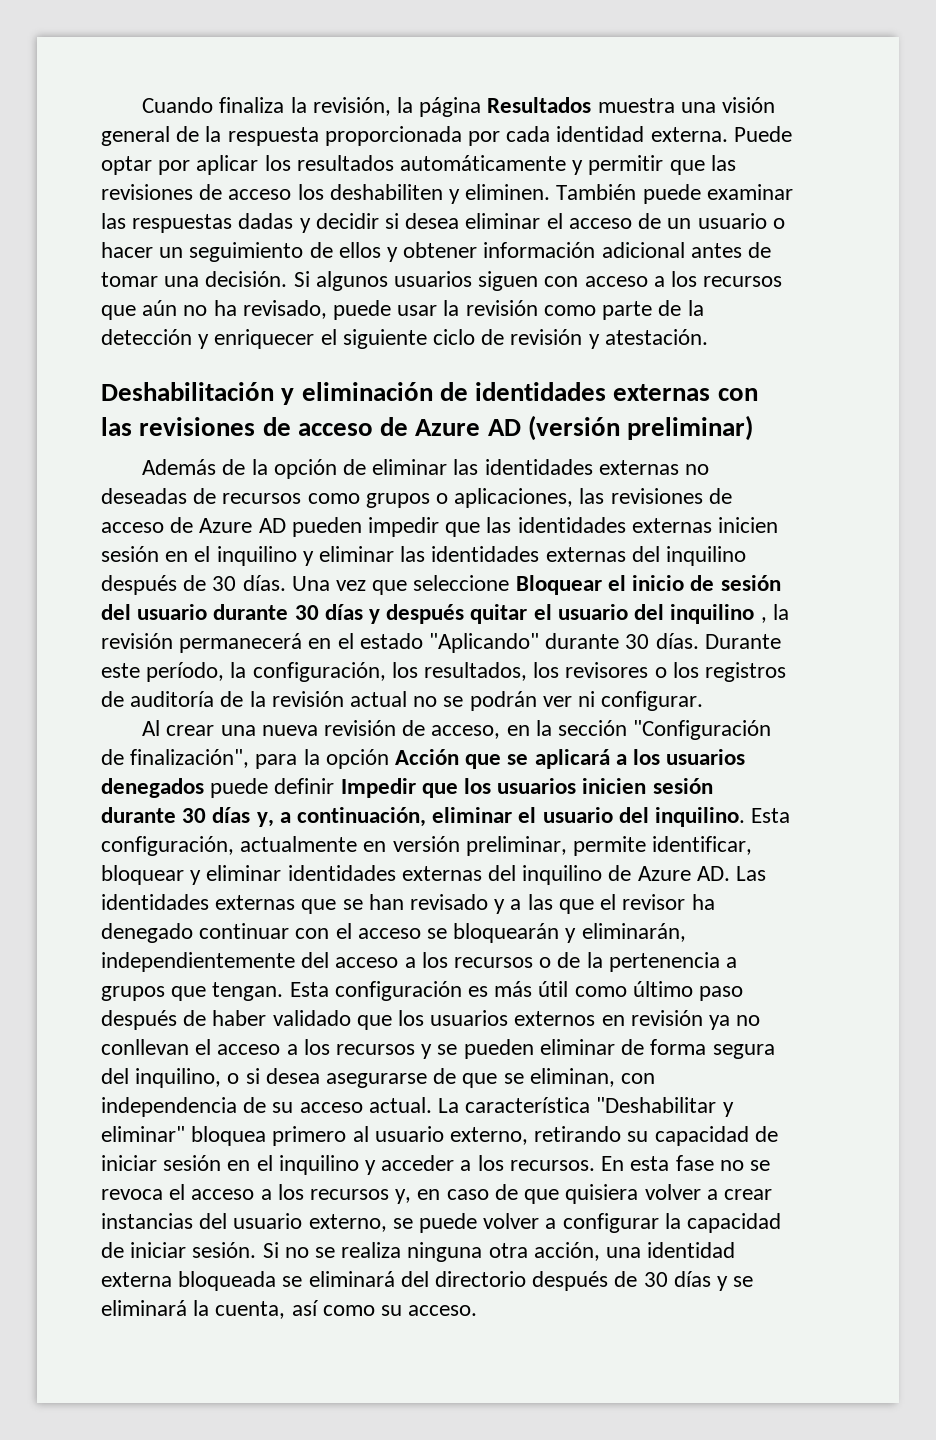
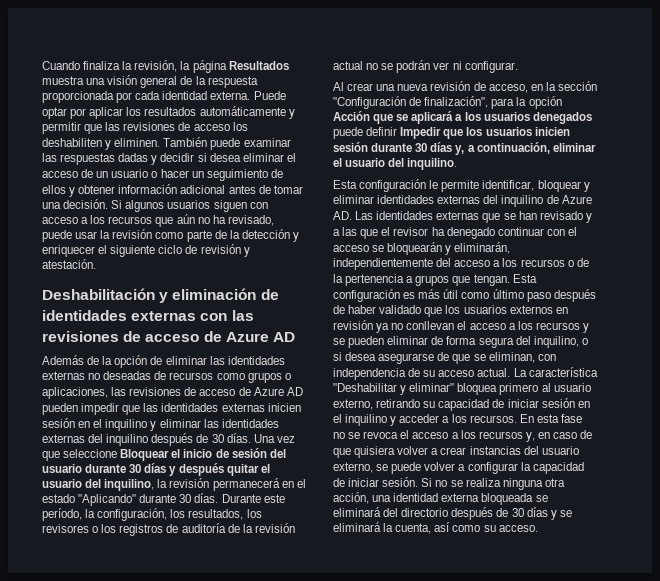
[528,415,754,441] (versión preliminar) -> (295, 337) none
[670,604,767,624] inquilino , -> [104,479,155,491] inquilino,
[751,808,791,823] [101,836,567,856] Esta configuración, actualmente en versión preliminar, -> [333,179,439,192] // Esta configuración le

